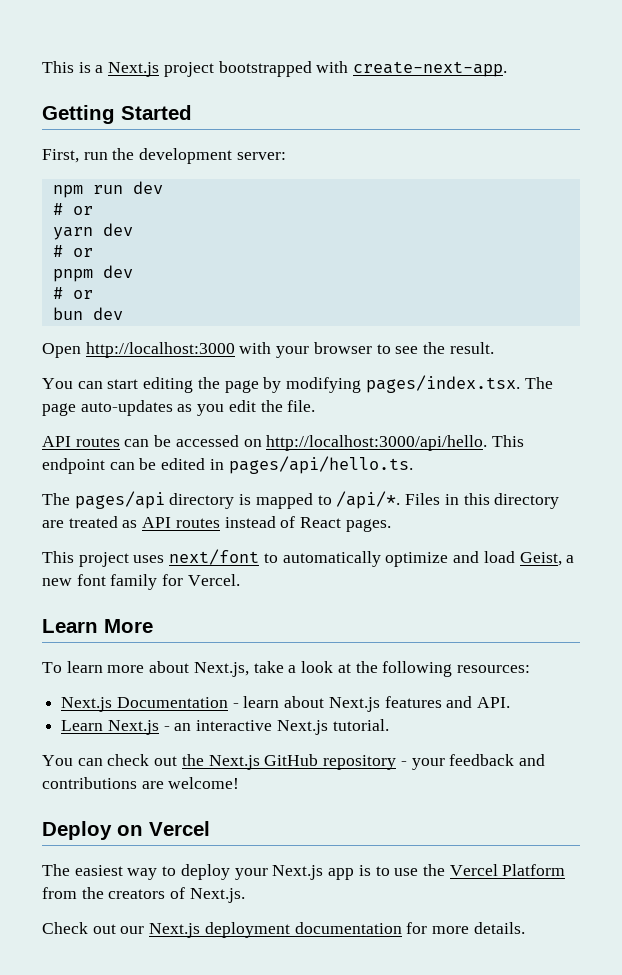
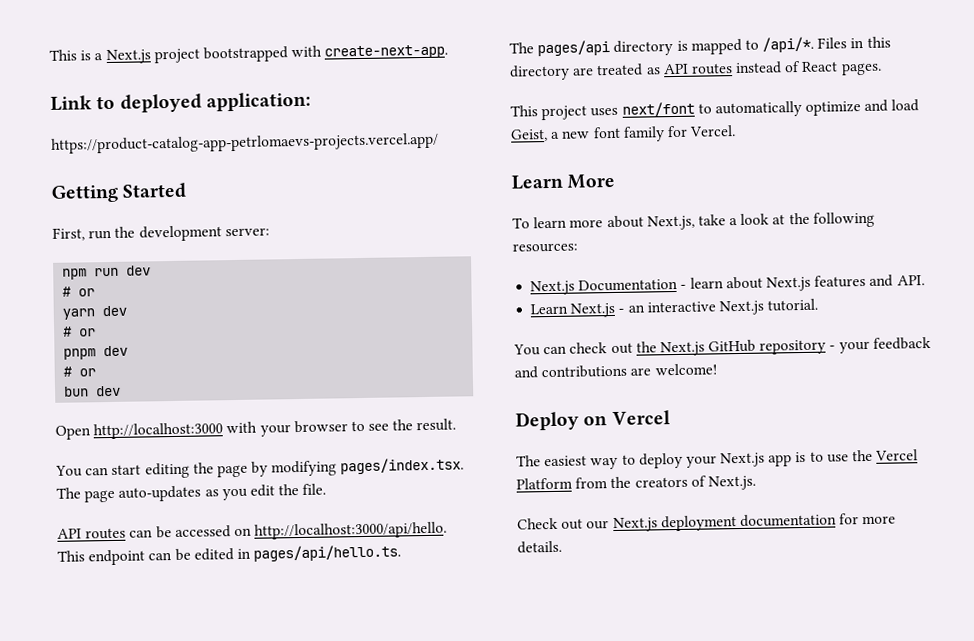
(508, 69) none -> [50,91,311,113] [51,132,439,154] // Link to deployed application: // https://product-catalog-app-petrlomaevs-projects.vercel.app/

